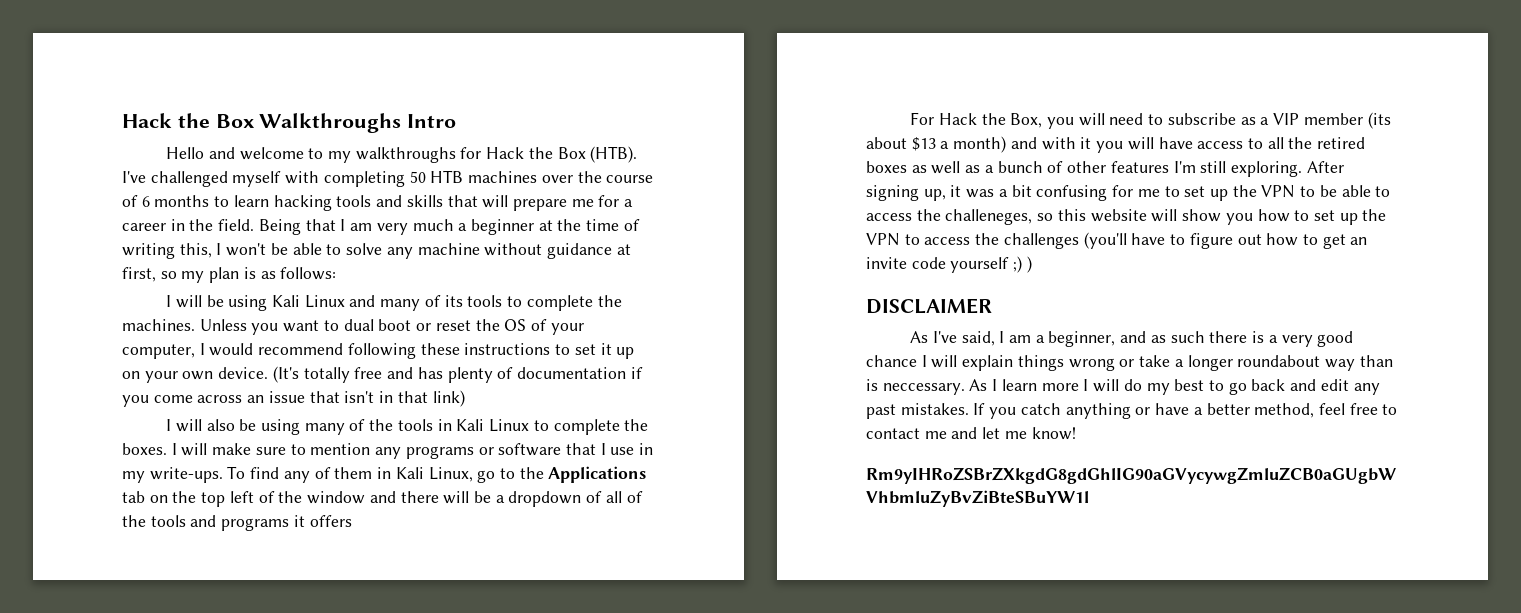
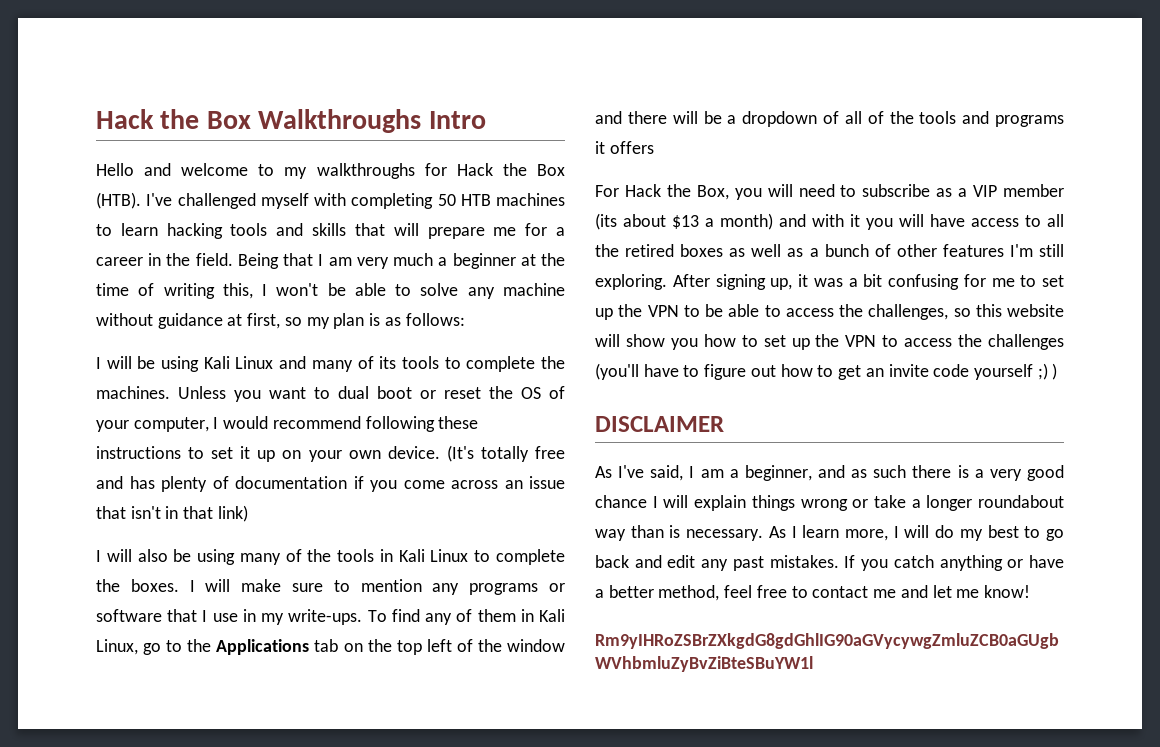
[541,171,654,183] [122,195,210,207] over the course of 6 months -> (565, 199) none
[945,209,1033,225] challeneges, -> [868,304,949,320] challenges,
[882,383,965,395] neccessary. -> [686,529,764,541] necessary.
[1041,383,1079,391] more -> [845,529,888,541] more,

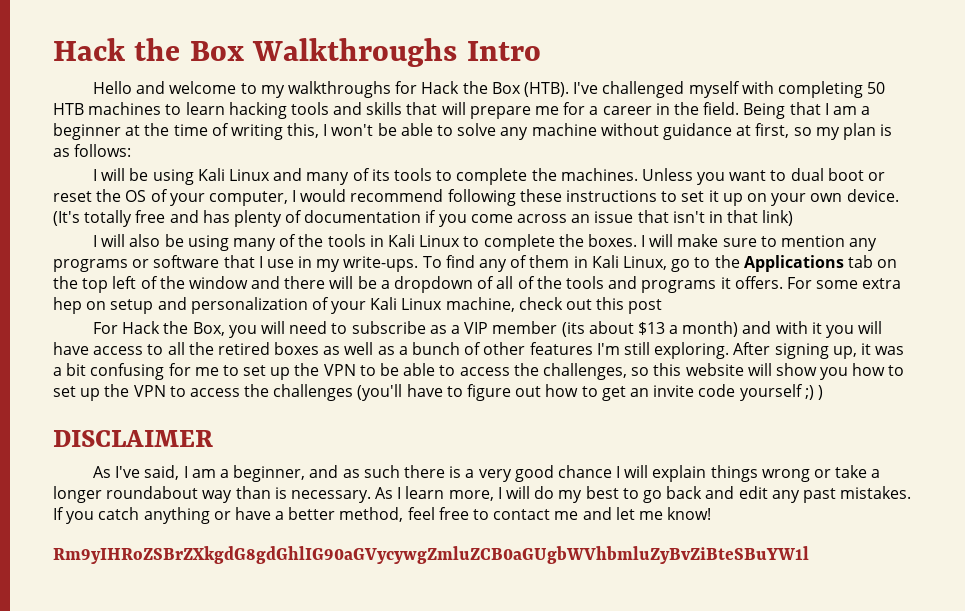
[356,253,434,269] very much -> (857, 110) none
[609,141,654,154] offers -> [734,276,902,289] [53,297,663,314] offers. For some extra hep on setup and personalization of your Kali Linux machine, check out this post

